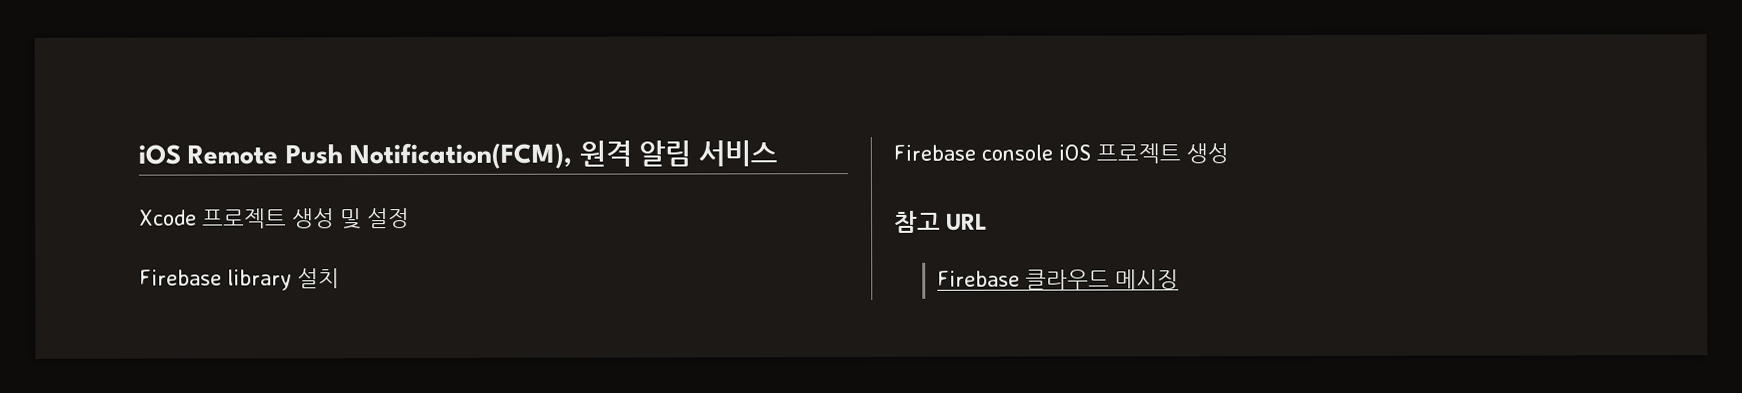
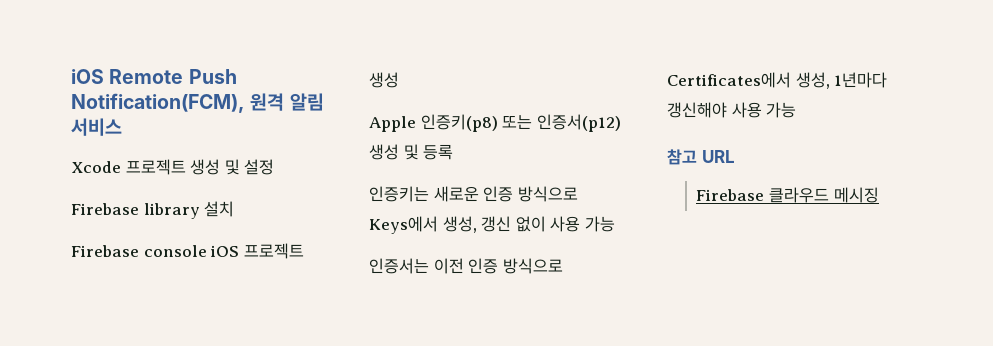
(1229, 153) none -> [369,114,621,132] [369,144,454,160] [369,186,578,202] [369,216,615,234] [369,258,563,274] [667,72,888,89] [667,102,797,118] // Apple 인증키(p8) 또는 인증서(p12) 생성 및 등록 // 인증키는 새로운 인증 방식으로 Keys에서 생성, 갱신 없이 사용 가능 // 인증서는 이전 인증 방식으로 Certificates에서 생성, 1년마다 갱신해야 사용 가능

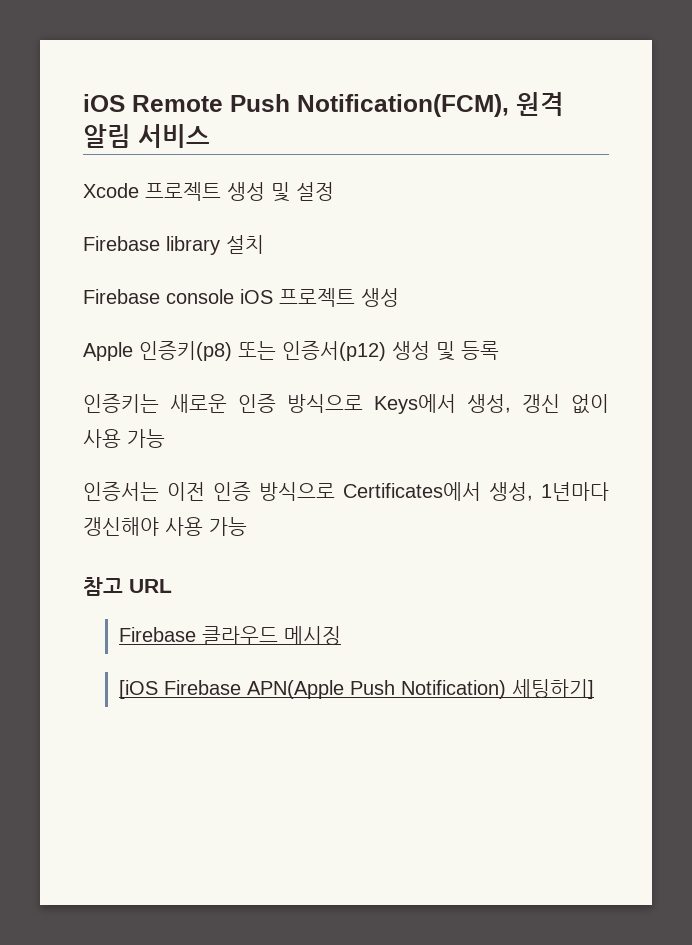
(879, 195) none -> [118,679,594,699] // [iOS Firebase APN(Apple Push Notification) 세팅하기]

